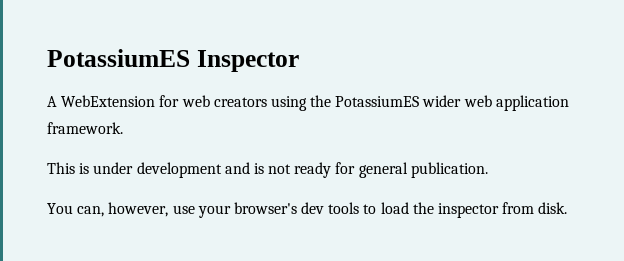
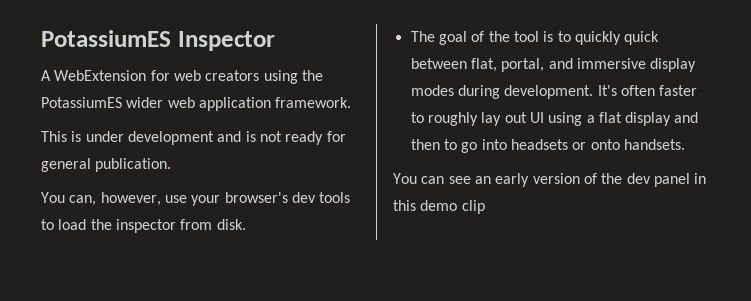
(568, 208) none -> [410,31,660,45] [410,58,697,72] [410,85,698,99] [410,112,699,126] [410,139,685,153] [393,173,707,187] [393,200,485,214] // The goal of the tool is to quickly quick between flat, portal, and immersive display modes during development. It's often faster to roughly lay out UI using a flat display and then to go into headsets or onto handsets. // You can see an early version of the dev panel in this demo clip

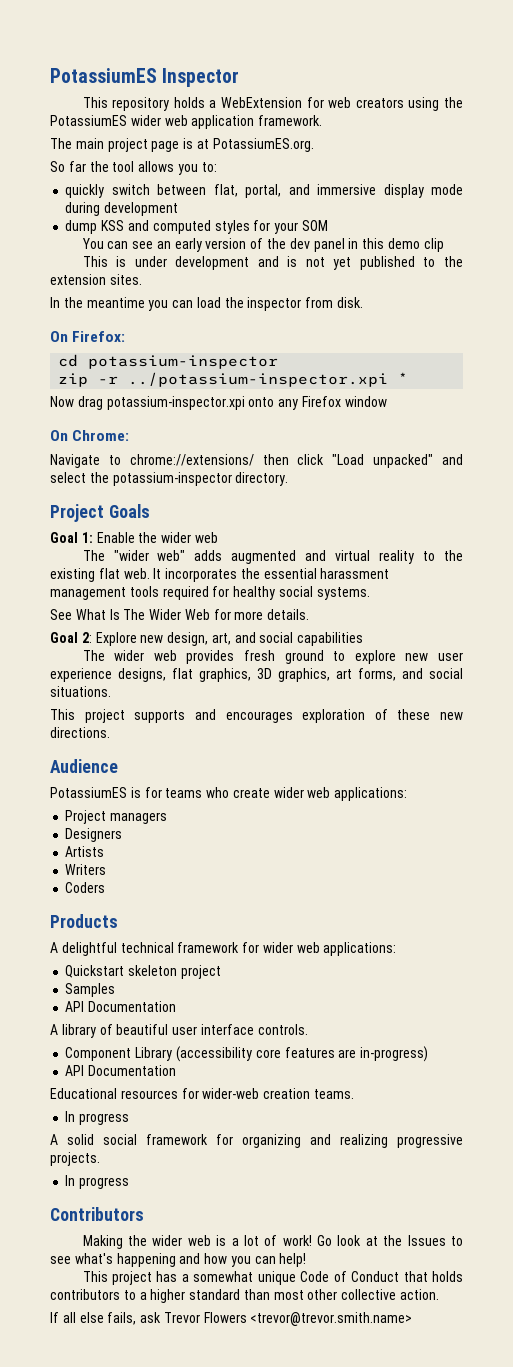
[41,70,51,81] A -> [82,97,217,111] This repository holds a
[41,131,346,145] [41,158,172,172] [41,192,351,206] [41,219,246,233] [410,31,660,45] This is under development and is not ready for general publication. // You can, however, use your browser's dev tools to load the inspector from disk. // The goal of the tool is to quickly quick -> [50,138,314,152] [50,161,217,175] [65,184,150,198] The main project page is at PotassiumES.org. // So far the tool allows you to: // quickly switch
[410,85,698,99] [410,112,699,126] [410,139,685,153] modes during development. It's often faster to roughly lay out UI using a flat display and then to go into headsets or onto handsets. -> [430,184,463,195] [65,202,179,216] [65,220,328,234] mode during development // dump KSS and computed styles for your SOM
(485, 207) none -> [82,256,463,270] [50,274,142,285] [50,297,364,311] [50,331,126,342] [58,354,279,369] [58,372,409,387] [50,396,387,410] [50,430,130,441] [50,454,463,468] [50,472,289,486] [50,504,150,522] [50,532,218,543] [82,550,464,564] [50,568,390,582] [50,586,370,600] [50,609,310,620] [50,632,364,646] [82,650,464,664] [50,668,463,682] [50,686,111,697] [50,709,463,723] [50,727,110,738] [50,759,118,773] [50,787,408,801] [65,810,168,824] [65,828,123,842] [65,846,105,857] [65,864,107,875] [65,882,106,893] [50,914,118,928] [50,942,397,956] [65,965,221,979] [65,983,116,997] [65,1001,177,1012] [50,1024,308,1038] [65,1046,429,1062] [65,1065,177,1076] [50,1088,354,1099] [65,1111,130,1125] [50,1134,463,1148] [50,1152,100,1166] [65,1175,130,1189] [50,1207,144,1221] [82,1235,464,1249] [50,1253,307,1267] [82,1271,463,1285] [50,1289,440,1303] [50,1312,413,1326] // This is under development and is not yet published to the extension sites. // In the meantime you can load the inspector from disk. // On Firefox: // cd potassium-inspector // zip -r ../potassium-inspector.xpi * // Now drag potassium-inspector.xpi onto any Firefox window // On Chrome: // Navigate to chrome://extensions/ then click "Load unpacked" and select the potassium-inspector directory. // Project Goals // Goal 1: Enable the wider web // The "wider web" adds augmented and virtual reality to the existing flat web. It incorporates the essential harassment management tools required for healthy social systems. // See What Is The Wider Web for more details. // Goal 2: Explore new design, art, and social capabilities // The wider web provides fresh ground to explore new user experience designs, flat graphics, 3D graphics, art forms, and social situations. // This project supports and encourages exploration of these new directions. // Audience // PotassiumES is for teams who create wider web applications: // Project managers // Designers // Artists // Writers // Coders // Products // A delightful technical framework for wider web applications: // Quickstart skeleton project // Samples // API Documentation // A library of beautiful user interface controls. // Component Library (accessibility core features are in-progress) // API Documentation // Educational resources for wider-web creation teams. // In progress // A solid social framework for organizing and realizing progressive projects. // In progress // Contributors // Making the wider web is a lot of work! Go look at the Issues to see what's happening and how you can help! // This project has a somewhat unique Code of Conduct that holds contributors to a higher standard than most other collective action. // If all else fails, ask Trevor Flowers <trevor@trevor.smith.name>

